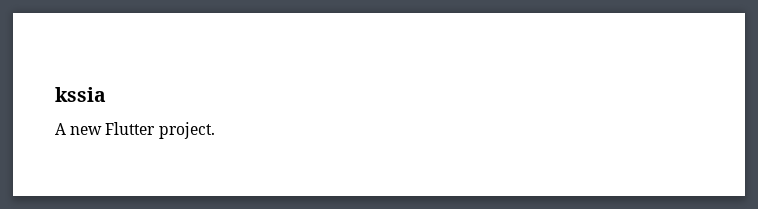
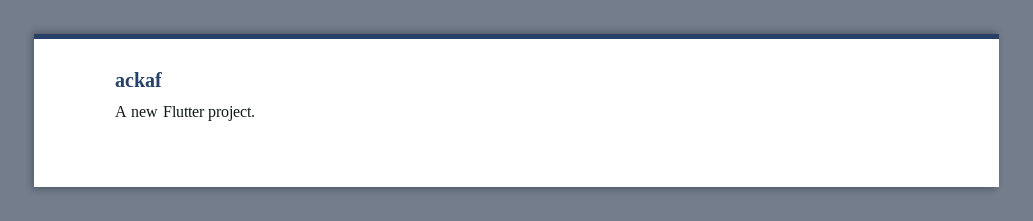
[55,87,106,102] kssia -> [115,72,162,87] ackaf

